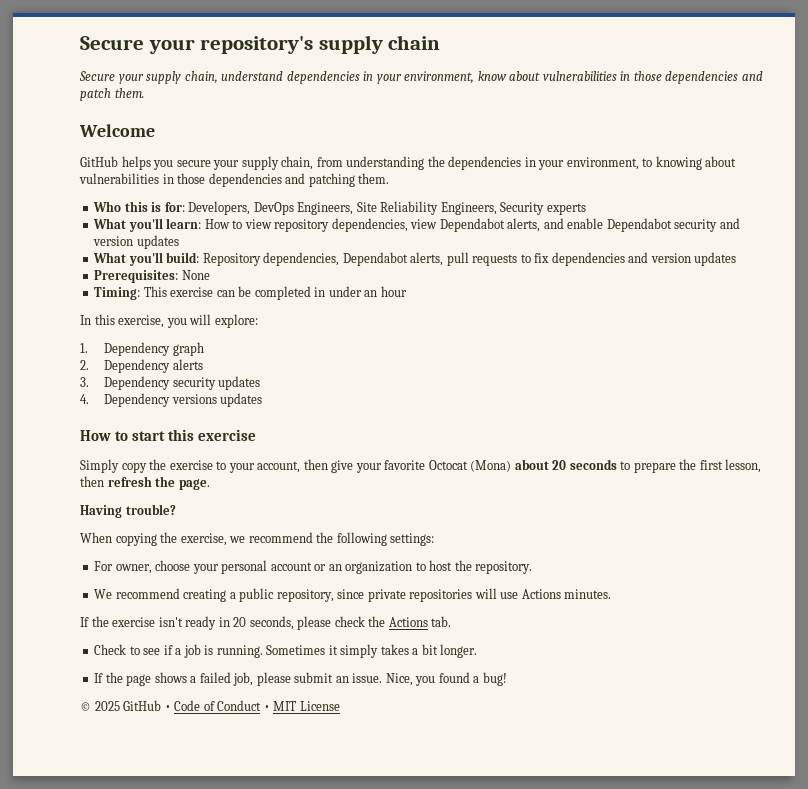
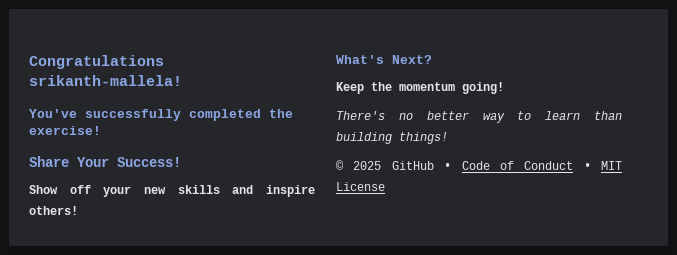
[80,35,441,54] [79,71,763,84] [80,88,144,101] [79,124,155,137] [80,156,737,170] [79,173,390,187] [93,201,586,215] [93,218,740,232] [93,235,179,249] [93,252,737,266] [94,270,210,283] [94,286,407,300] [80,314,258,328] [80,342,204,356] [80,359,203,373] [80,376,261,390] [80,393,263,407] [80,429,257,441] [80,459,762,473] [80,476,210,490] [80,504,176,518] [80,532,435,546] [94,560,533,574] [94,588,612,602] [80,616,452,630] [94,644,478,658] [94,672,507,686] Secure your repository's supply chain // Secure your supply chain, understand dependencies in your environment, know about vulnerabilities in those dependencies and patch them. // Welcome // GitHub helps you secure your supply chain, from understanding the dependencies in your environment, to knowing about vulnerabilities in those dependencies and patching them. // Who this is for: Developers, DevOps Engineers, Site Reliability Engineers, Security experts // What you'll learn: How to view repository dependencies, view Dependabot alerts, and enable Dependabot security and version updates // What you'll build: Repository dependencies, Dependabot alerts, pull requests to fix dependencies and version updates // Prerequisites: None // Timing: This exercise can be completed in under an hour // In this exercise, you will explore: // 1. Dependency graph // 2. Dependency alerts // 3. Dependency security updates // 4. Dependency versions updates // How to start this exercise // Simply copy the exercise to your account, then give your favorite Octocat (Mona) about 20 seconds to prepare the first lesson, then refresh the page. // Having trouble? // When copying the exercise, we recommend the following settings: // For owner, choose your personal account or an organization to host the repository. // We recommend creating a public repository, since private repositories will use Actions minutes. // If the exercise isn't ready in 20 seconds, please check the Actions tab. // Check to see if a job is running. Sometimes it simply takes a bit longer. // If the page shows a failed job, please submit an issue. Nice, you found a bug! -> [29,55,164,69] [29,75,182,86] [29,109,293,121] [29,126,101,135] [29,156,181,167] [29,185,315,197] [29,206,78,215] [336,55,432,64] [336,82,504,94] [336,111,622,123] [336,132,448,144] Congratulations srikanth-mallela! // You've successfully completed the exercise! // Share Your Success! // Show off your new skills and inspire others! // What's Next? // Keep the momentum going! // There's no better way to learn than building things!

